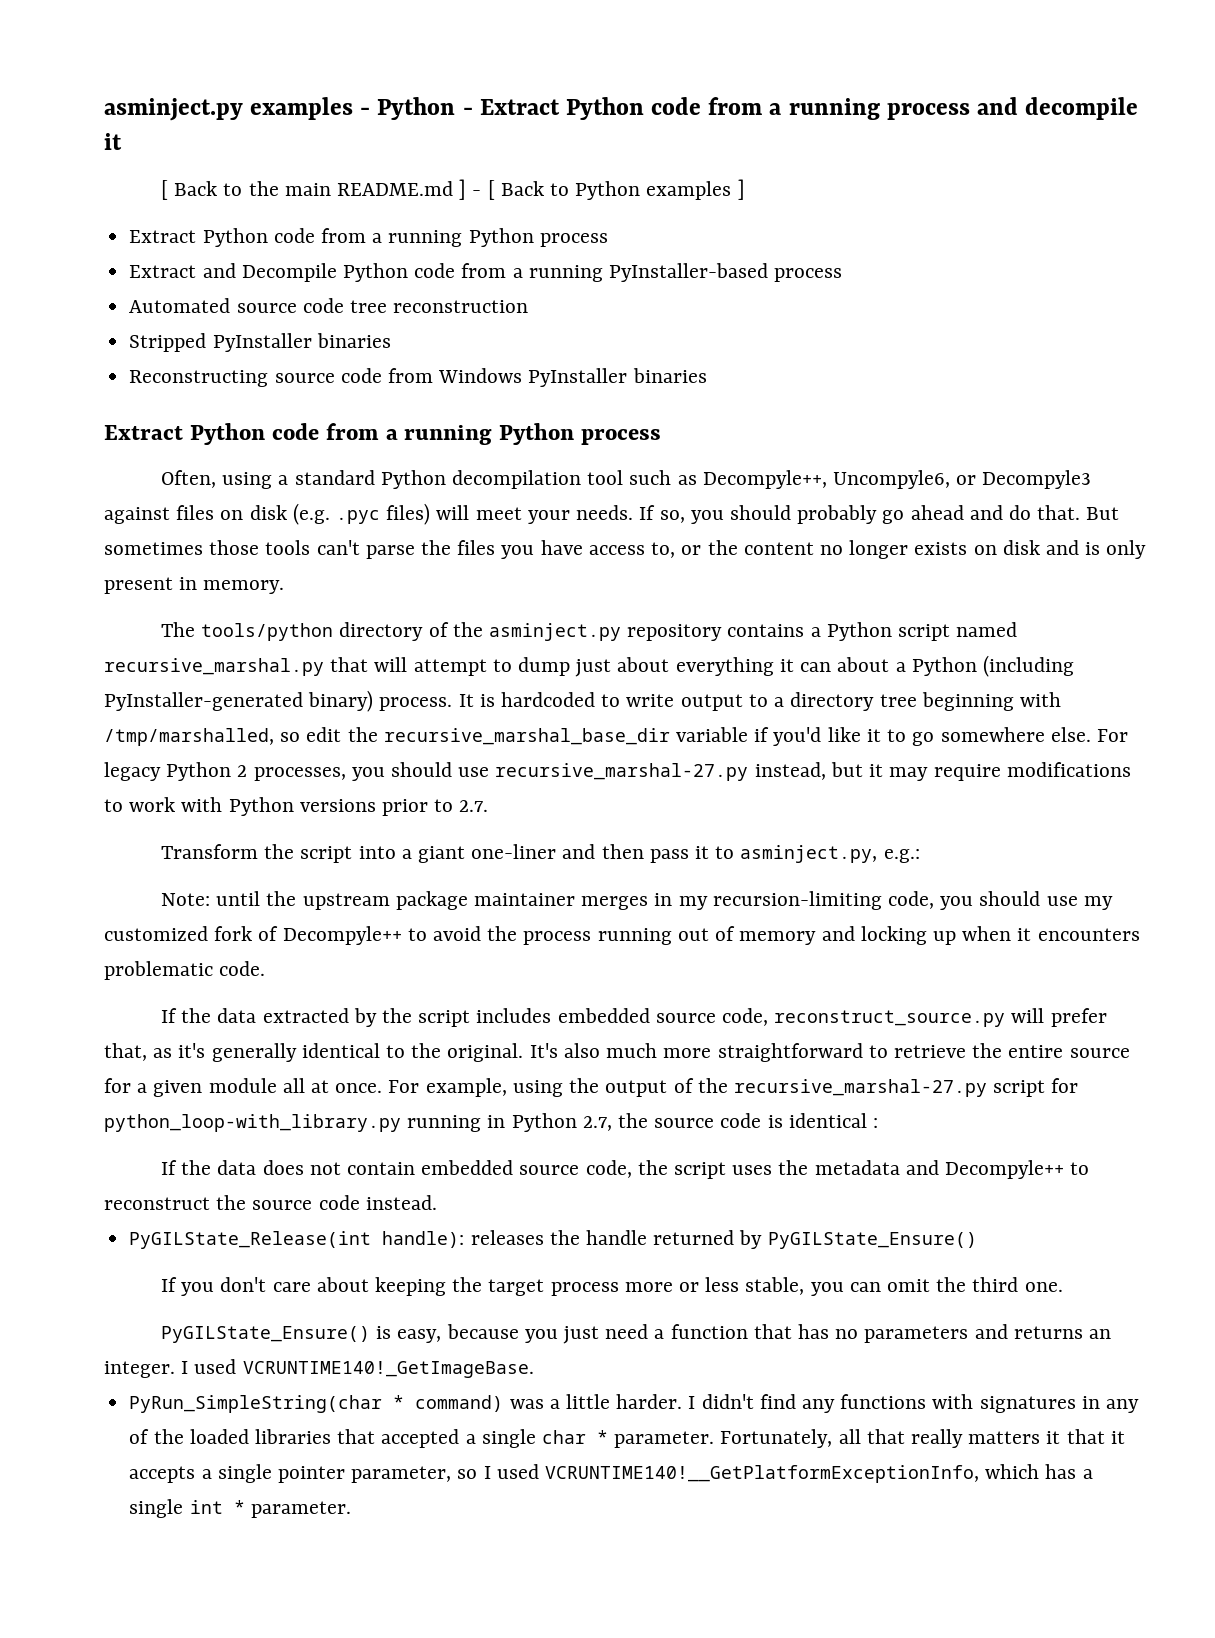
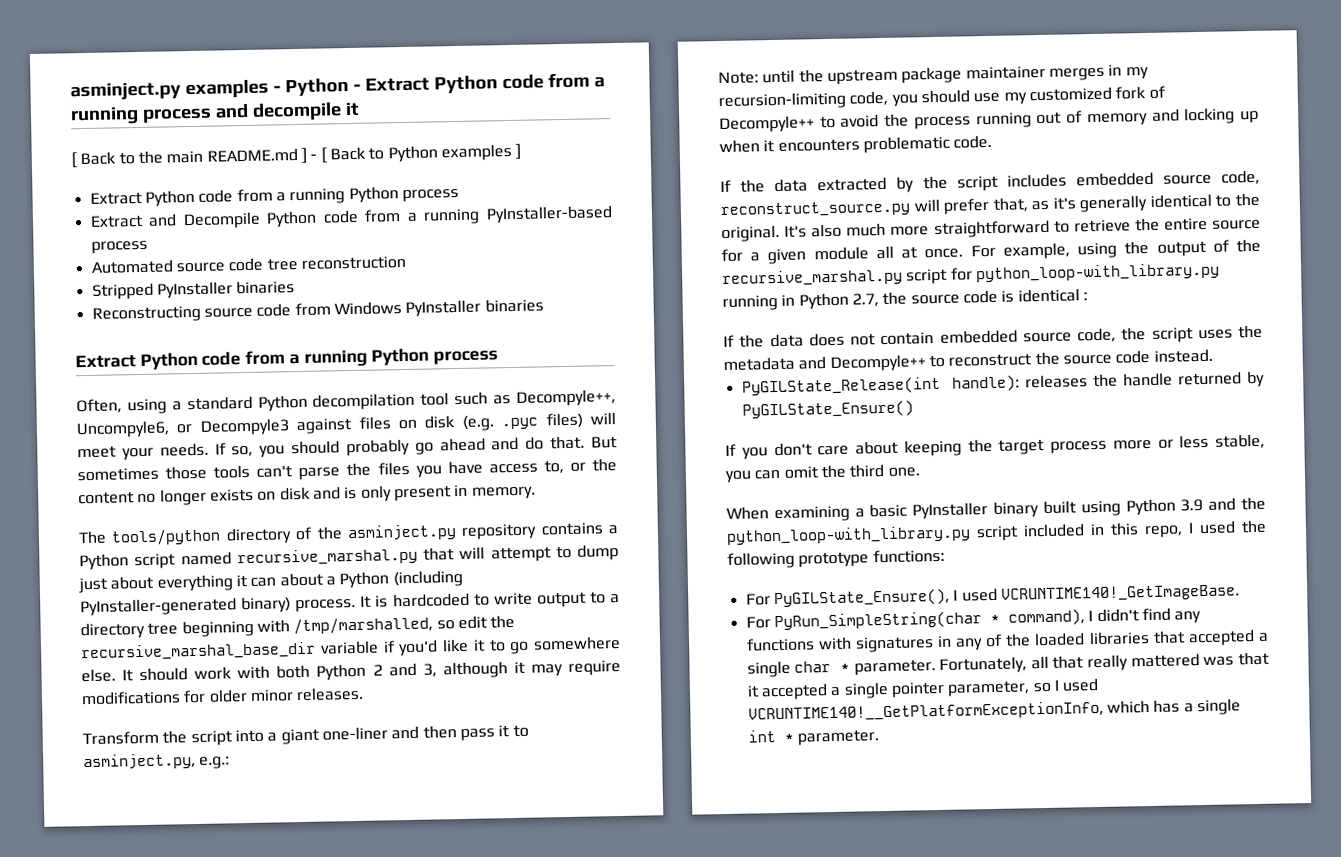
[1096,729,1128,742] [104,762,1131,781] [104,797,489,816] For legacy Python 2 processes, you should use recursive_marshal-27.py instead, but it may require modifications to work with Python versions prior to 2.7. -> [122,659,622,682] [81,686,365,706] It should work with both Python 2 and 3, although it may require modifications for older minor releases.
[733,1079,987,1097] recursive_marshal-27.py -> [722,268,903,287] recursive_marshal.py
[160,1324,1112,1344] [104,1361,175,1378] PyGILState_Ensure() is easy, because you just need a function that has no parameters and returns an integer. -> [726,496,1266,523] [726,519,1267,545] [727,548,945,569] [745,588,950,608] When examining a basic PyInstaller binary built using Python 3.9 and the python_loop-with_library.py script included in this repo, I used the following prototype functions: // For PyGILState_Ensure(),
(534, 1369) none -> [745,616,771,629] For
[415,1394,683,1412] command) was a little harder. -> [1007,609,1085,626] command),
[968,1431,1061,1444] matters it -> [1130,653,1235,668] mattered was
[129,1466,196,1483] accepts -> [760,683,828,701] accepted

